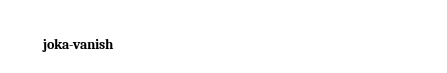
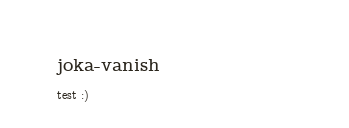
(114, 45) none -> [57,90,89,102] // test :)

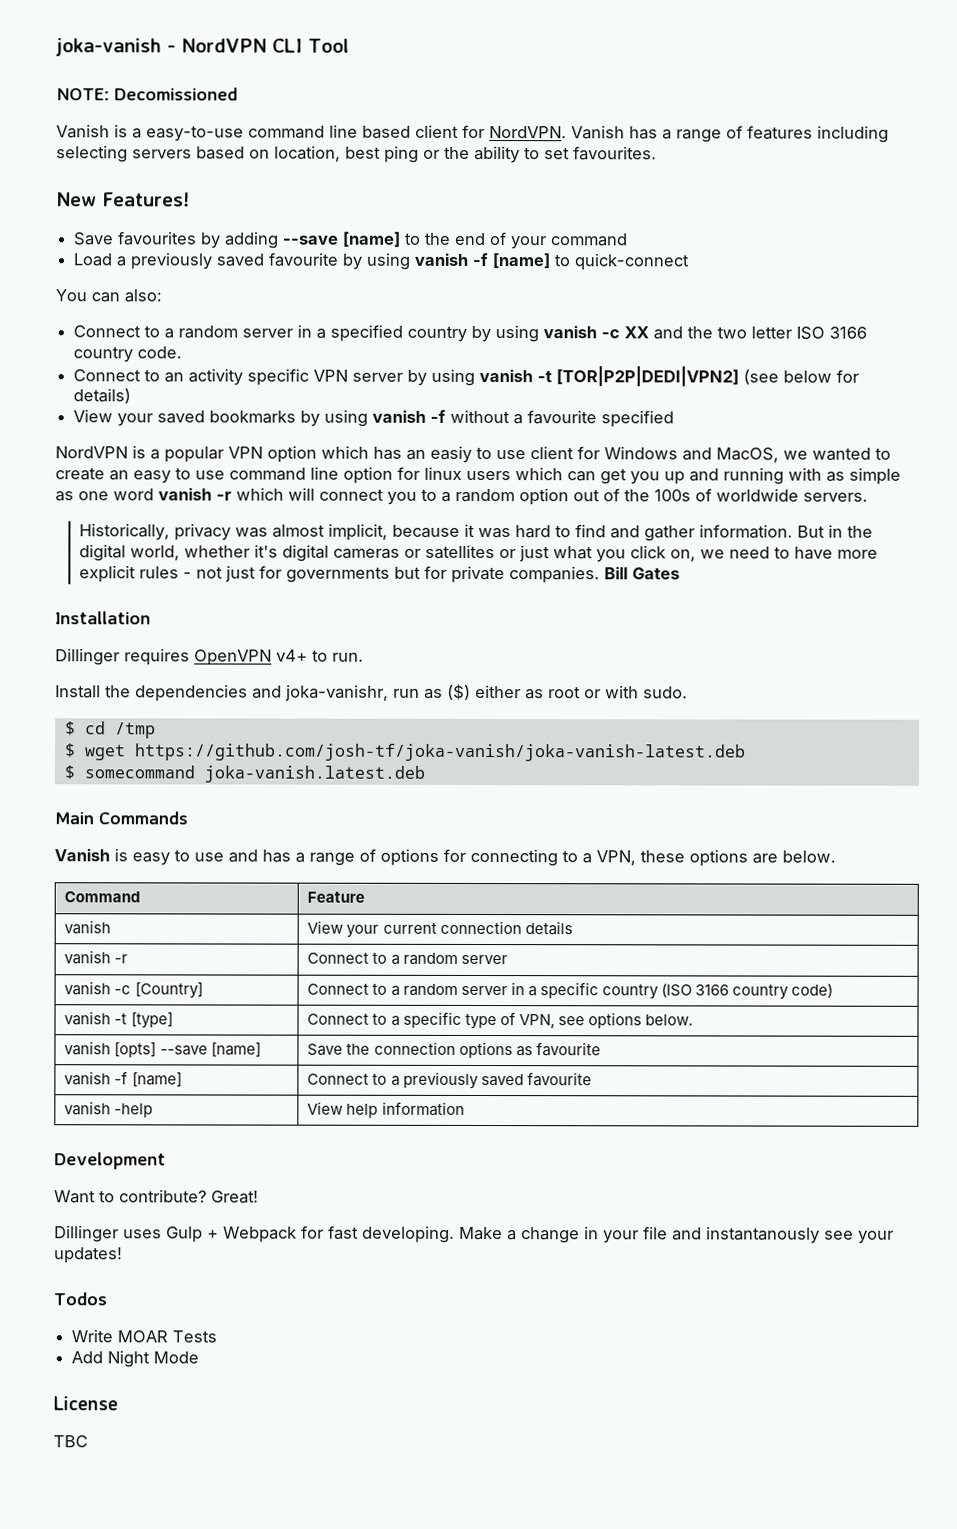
[57,90,89,102] // test :) -> [167,38,349,53] [56,87,238,101] [56,124,889,143] [56,145,657,164] [56,192,190,207] [73,231,629,250] [73,252,690,271] [55,289,162,303] [73,324,868,343] [73,346,183,363] [73,366,860,387] [73,388,132,404] [73,409,675,428] [55,445,891,463] [55,466,901,485] [55,487,868,506] [79,523,874,542] [79,544,879,563] [79,565,681,584] [55,611,151,625] [55,648,364,666] [55,683,688,702] [64,721,156,739] [64,743,746,762] [63,765,425,783] [54,811,188,825] [54,848,836,867] [64,891,141,903] [307,891,366,903] [64,920,112,935] [307,920,573,938] [64,950,129,965] [307,952,508,965] [64,981,203,999] [307,982,834,1000] [64,1011,173,1029] [307,1011,693,1030] [64,1041,261,1058] [307,1041,601,1059] [64,1071,182,1087] [307,1071,592,1090] [64,1101,154,1118] [307,1101,465,1118] [54,1152,166,1170] [54,1189,259,1204] [54,1225,894,1244] [54,1247,123,1264] [53,1292,107,1306] [71,1329,218,1343] [71,1350,200,1368] [53,1396,118,1411] [53,1435,88,1448] - NordVPN CLI Tool // NOTE: Decomissioned // Vanish is a easy-to-use command line based client for NordVPN. Vanish has a range of features including selecting servers based on location, best ping or the ability to set favourites. // New Features! // Save favourites by adding --save [name] to the end of your command // Load a previously saved favourite by using vanish -f [name] to quick-connect // You can also: // Connect to a random server in a specified country by using vanish -c XX and the two letter ISO 3166 country code. // Connect to an activity specific VPN server by using vanish -t [TOR|P2P|DEDI|VPN2] (see below for details) // View your saved bookmarks by using vanish -f without a favourite specified // NordVPN is a popular VPN option which has an easiy to use client for Windows and MacOS, we wanted to create an easy to use command line option for linux users which can get you up and running with as simple as one word vanish -r which will connect you to a random option out of the 100s of worldwide servers. // Historically, privacy was almost implicit, because it was hard to find and gather information. But in the digital world, whether it's digital cameras or satellites or just what you click on, we need to have more explicit rules - not just for governments but for private companies. Bill Gates // Installation // Dillinger requires OpenVPN v4+ to run. // Install the dependencies and joka-vanishr, run as ($) either as root or with sudo. // $ cd /tmp // $ wget https://github.com/josh-tf/joka-vanish/joka-vanish-latest.deb // $ somecommand joka-vanish.latest.deb // Main Commands // Vanish is easy to use and has a range of options for connecting to a VPN, these options are below. // Command | Feature // vanish | View your current connection details // vanish -r | Connect to a random server // vanish -c [Country] | Connect to a random server in a specific country (ISO 3166 country code) // vanish -t [type] | Connect to a specific type of VPN, see options below. // vanish [opts] --save [name] | Save the connection options as favourite // vanish -f [name] | Connect to a previously saved favourite // vanish -help | View help information // Development // Want to contribute? Great! // Dillinger uses Gulp + Webpack for fast developing. Make a change in your file and instantanously see your updates! // Todos // Write MOAR Tests // Add Night Mode // License // TBC

